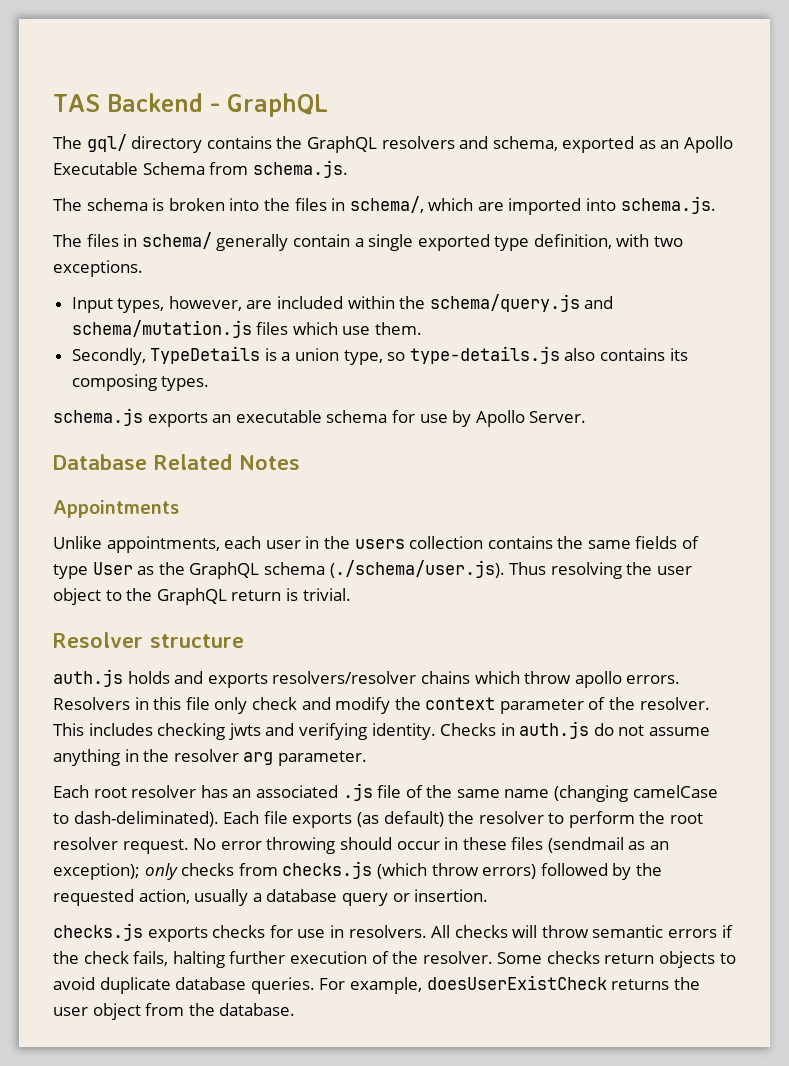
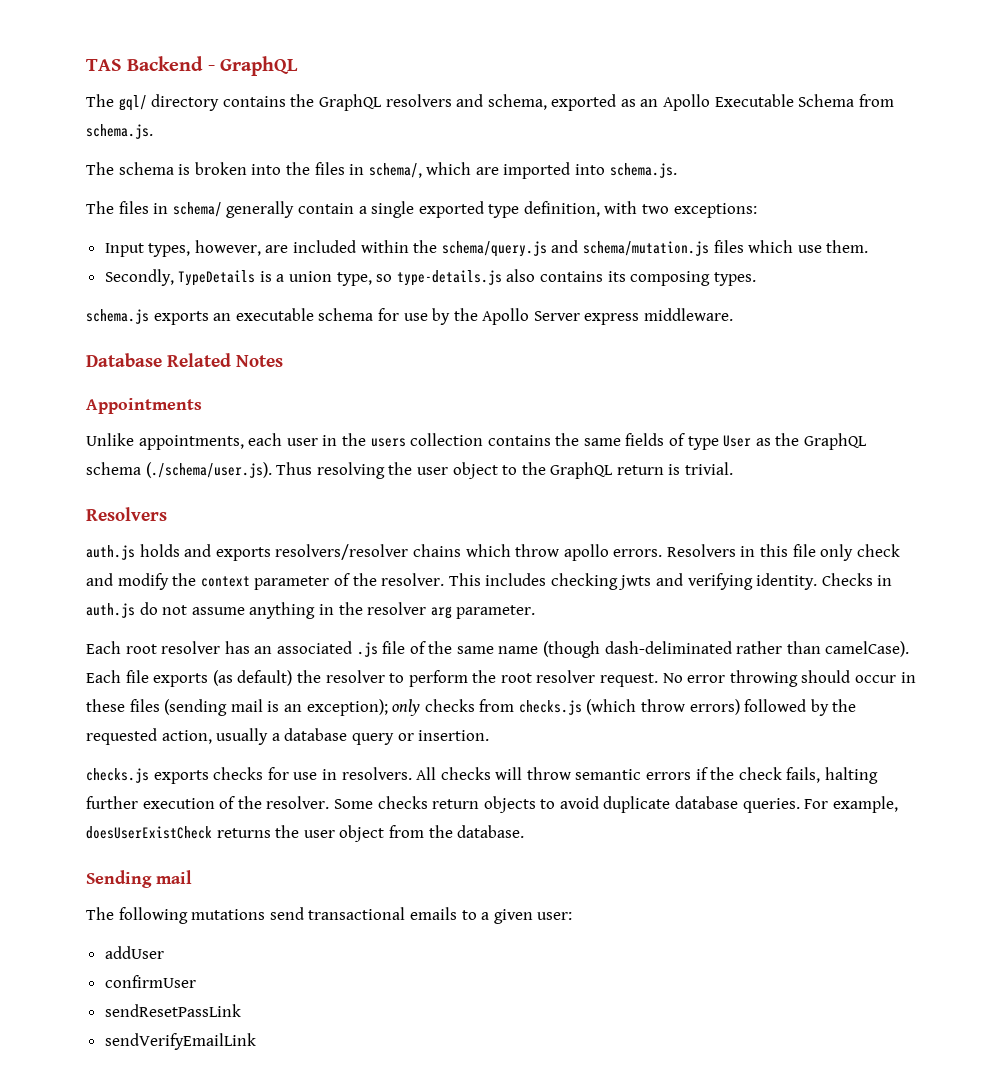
[53,260,143,277] exceptions. -> [673,203,757,218] exceptions:
[475,410,587,427] Apollo Server. -> [453,308,734,325] the Apollo Server express middleware.
[53,632,244,648] Resolver structure -> [86,507,167,521] Resolvers
[554,785,718,802] [53,811,219,827] (changing camelCase to dash-deliminated). -> [543,641,910,658] (though dash-deliminated rather than camelCase).
[547,837,646,853] (sendmail as -> [164,699,280,716] (sending mail is
(296, 1009) none -> [86,870,192,888] [86,907,573,924] [104,946,164,959] [104,975,196,988] [104,1004,241,1017] [104,1033,256,1050] // Sending mail // The following mutations send transactional emails to a given user: // addUser // confirmUser // sendResetPassLink // sendVerifyEmailLink

